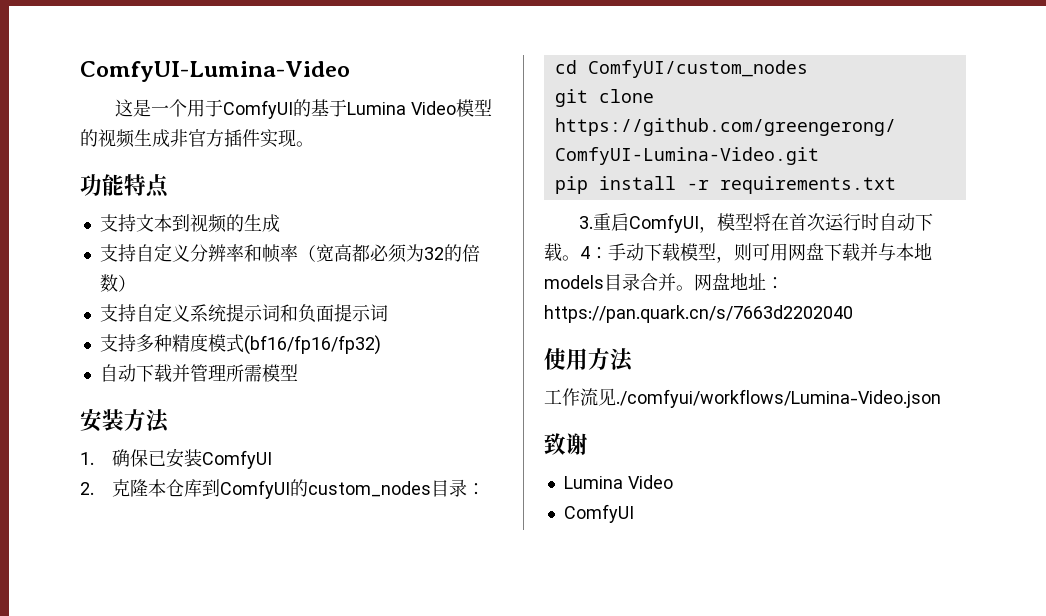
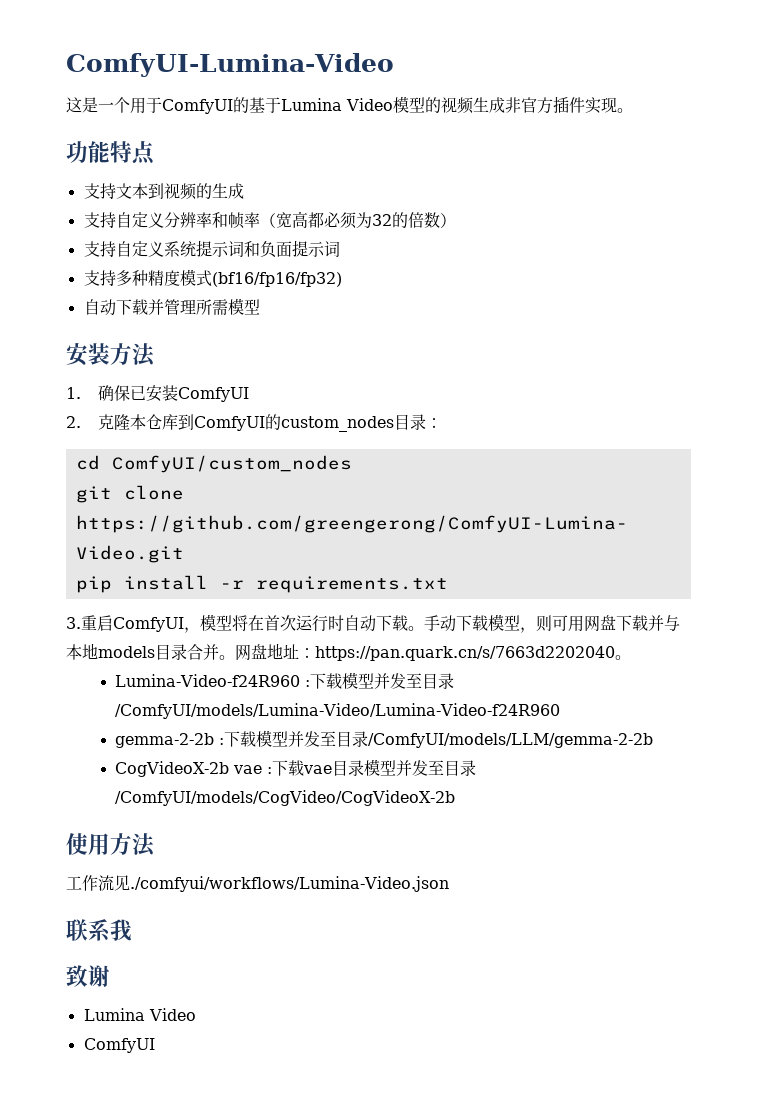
[580,246,608,259] 4： -> (424, 628) none
(853, 314) none -> [615,655,631,660] [115,672,455,689] [115,703,561,719] [115,730,654,748] [115,759,477,777] [115,790,456,806] 。 // Lumina-Video-f24R960 :下载模型并发至目录/ComfyUI/models/Lumina-Video/Lumina-Video-f24R960 // gemma-2-2b :下载模型并发至目录/ComfyUI/models/LLM/gemma-2-2b // CogVideoX-2b vae :下载vae目录模型并发至目录/ComfyUI/models/CogVideo/CogVideoX-2b
(941, 398) none -> [66,919,132,942] // 联系我

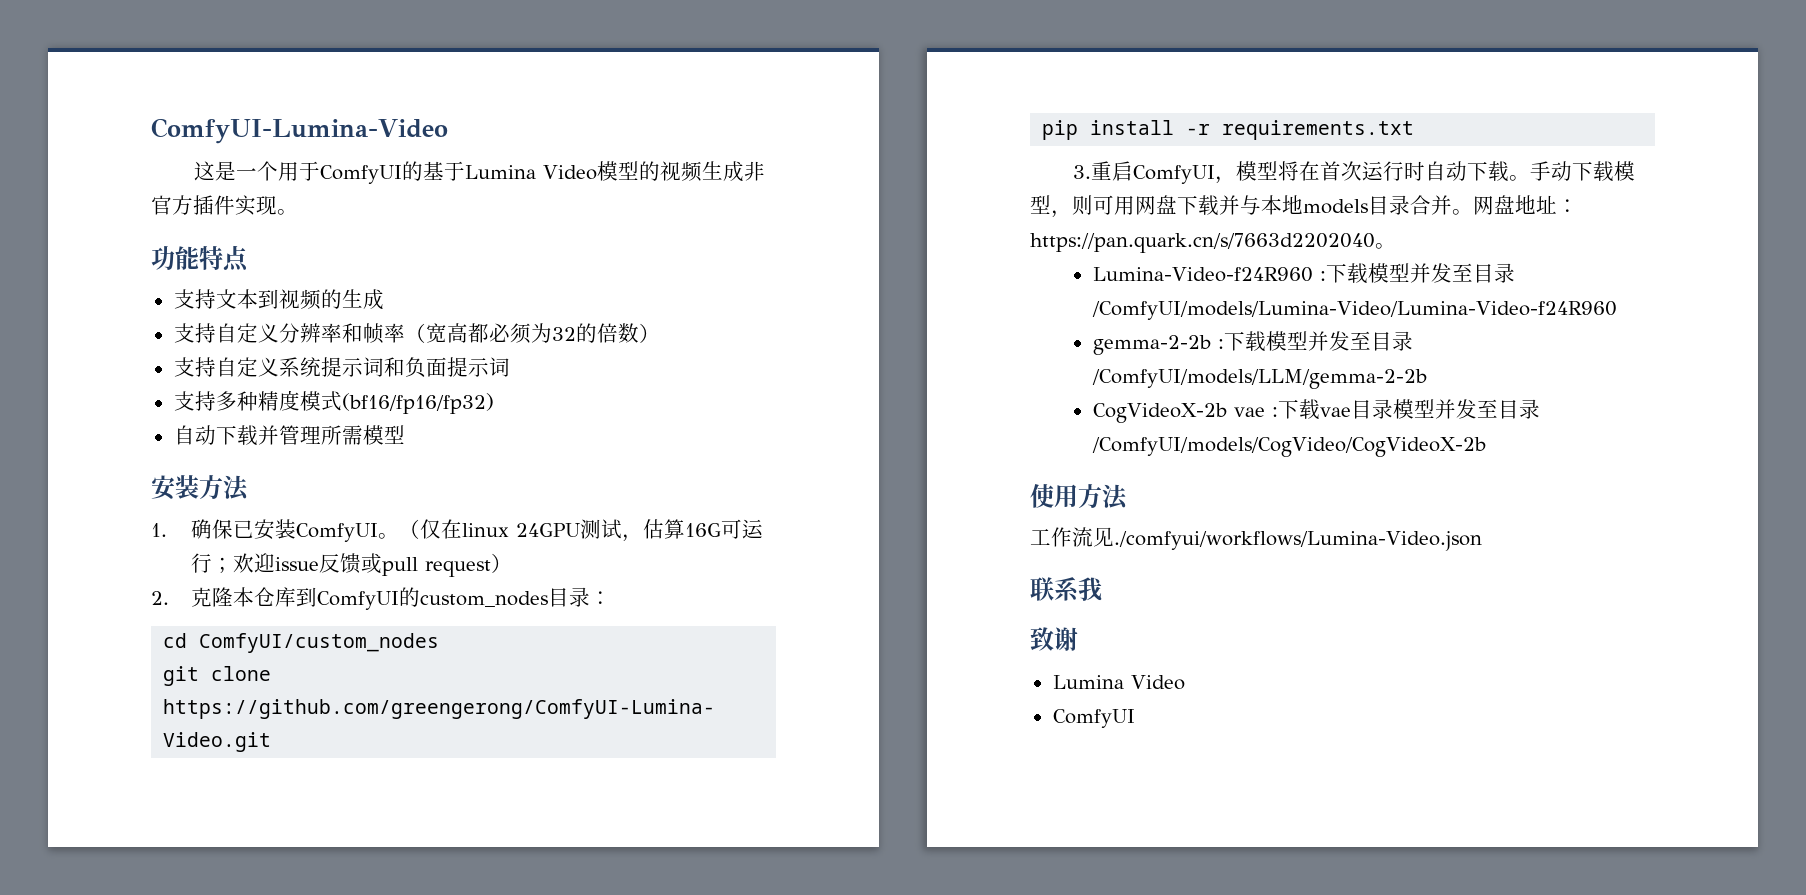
(249, 394) none -> [378,519,764,542] [191,553,513,577] 。（仅在linux 24GPU测试，估算16G可运行；欢迎issue反馈或pull request）

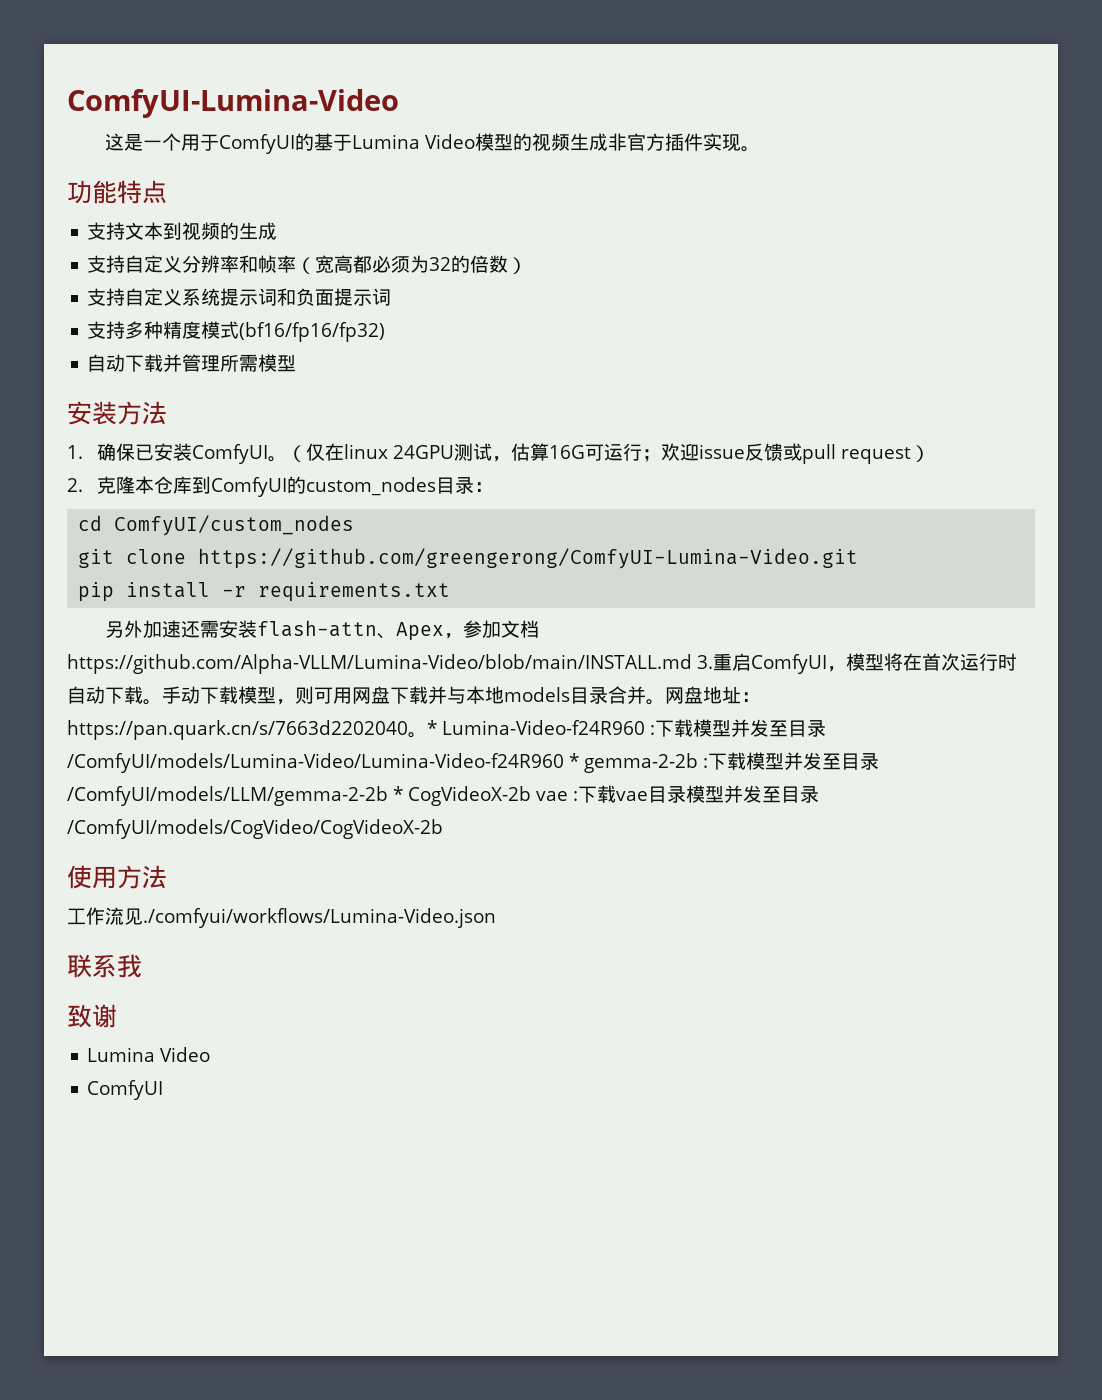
(1415, 130) none -> [104,620,539,641] [67,654,692,674] 另外加速还需安装flash-attn、Apex，参加文档https://github.com/Alpha-VLLM/Lumina-Video/blob/main/INSTALL.md
(1396, 246) // -> [427,720,437,735] *
(1617, 310) // -> [569,753,579,768] *
(1427, 379) // -> [393,786,403,801] *

